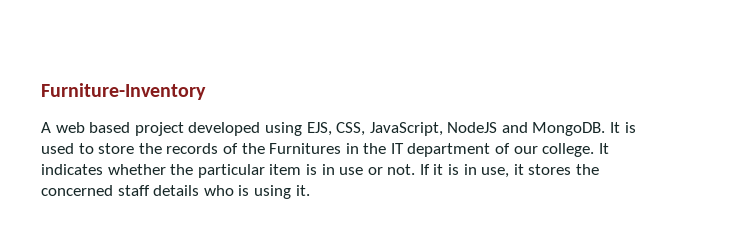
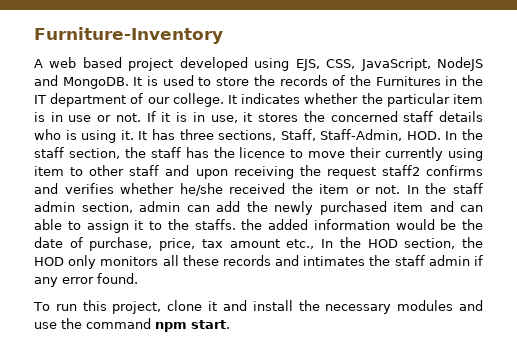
(310, 190) none -> [138,129,483,141] [34,147,484,161] [34,165,484,179] [34,183,484,196] [34,201,483,215] [34,219,483,233] [34,237,484,251] [34,255,484,269] [34,273,138,287] [33,300,483,314] [34,318,230,332] It has three sections, Staff, Staff-Admin, HOD. In the staff section, the staff has the licence to move their currently using item to other staff and upon receiving the request staff2 confirms and verifies whether he/she received the item or not. In the staff admin section, admin can add the newly purchased item and can able to assign it to the staffs. the added information would be the date of purchase, price, tax amount etc., In the HOD section, the HOD only monitors all these records and intimates the staff admin if any error found. // To run this project, clone it and install the necessary modules and use the command npm start.

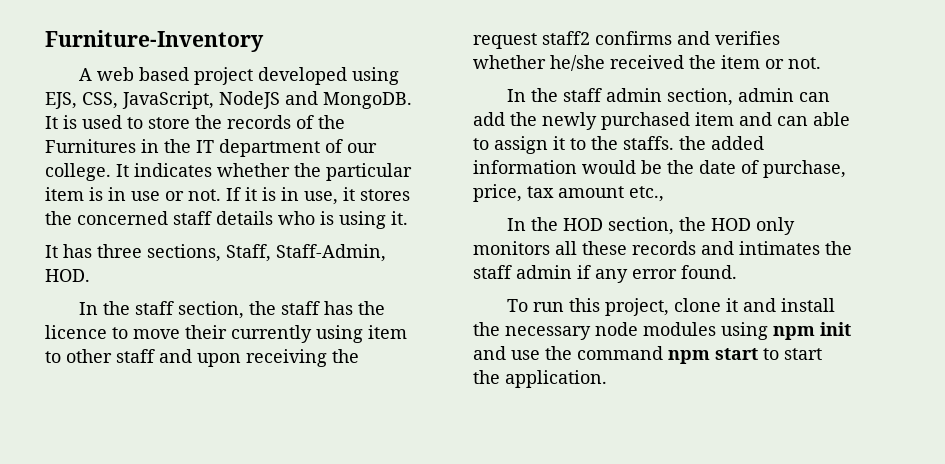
(134, 135) none -> (408, 218) //
(441, 135) none -> (90, 275) //
(401, 189) none -> (821, 63) //
(315, 244) none -> (664, 194) //
[397,300,454,311] modules -> [595,322,851,340] node modules using npm init
[191,320,230,329] start. -> [715,348,822,360] [473,370,607,388] start to start the application.

